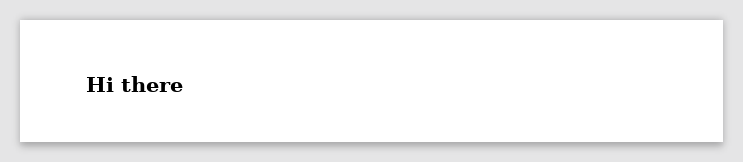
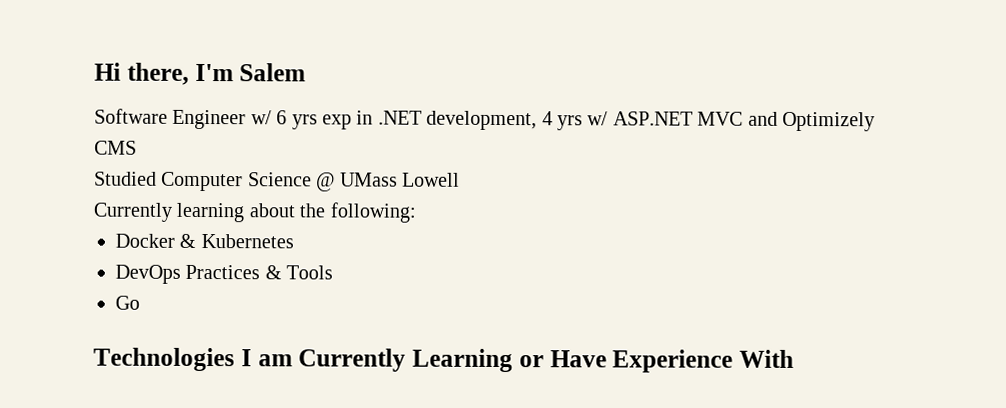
[121,76,183,92] there -> [126,62,307,85] [94,108,875,132] [94,140,137,155] [94,171,460,192] [93,202,417,223] [115,233,294,249] [115,264,334,284] [115,295,140,310] [93,347,794,373] there, I'm Salem // Software Engineer w/ 6 yrs exp in .NET development, 4 yrs w/ ASP.NET MVC and Optimizely CMS // Studied Computer Science @ UMass Lowell // Currently learning about the following: // Docker & Kubernetes // DevOps Practices & Tools // Go // Technologies I am Currently Learning or Have Experience With

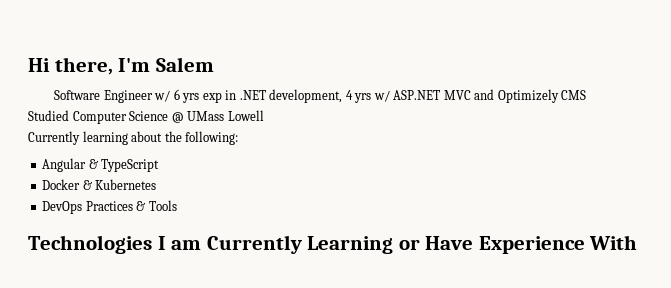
(417, 212) none -> [42,158,160,172] // Angular & TypeScript
[115,295,140,310] // Go -> (177, 205) none

